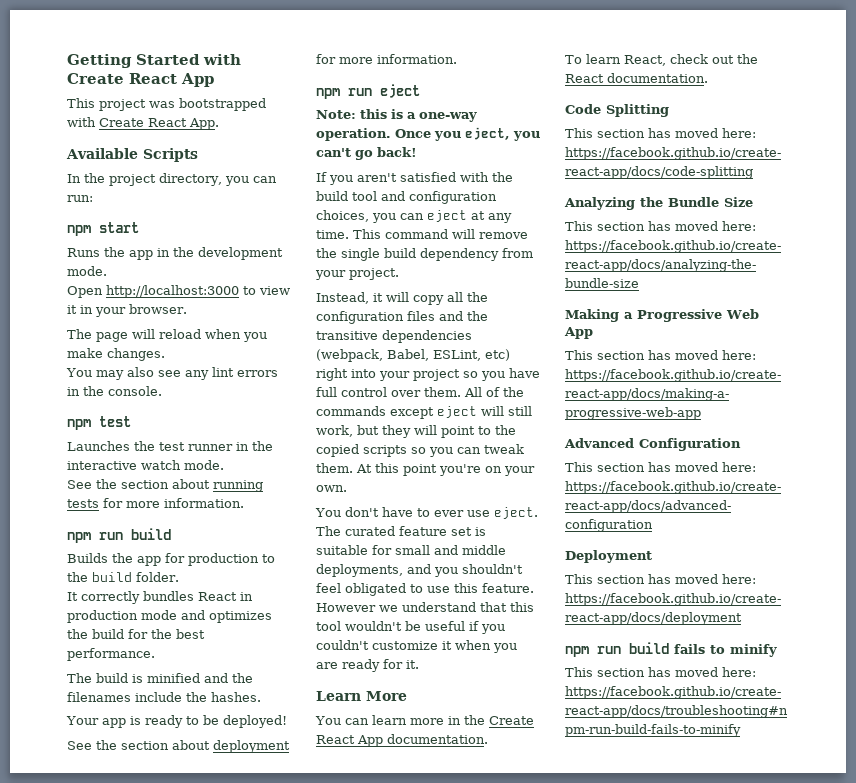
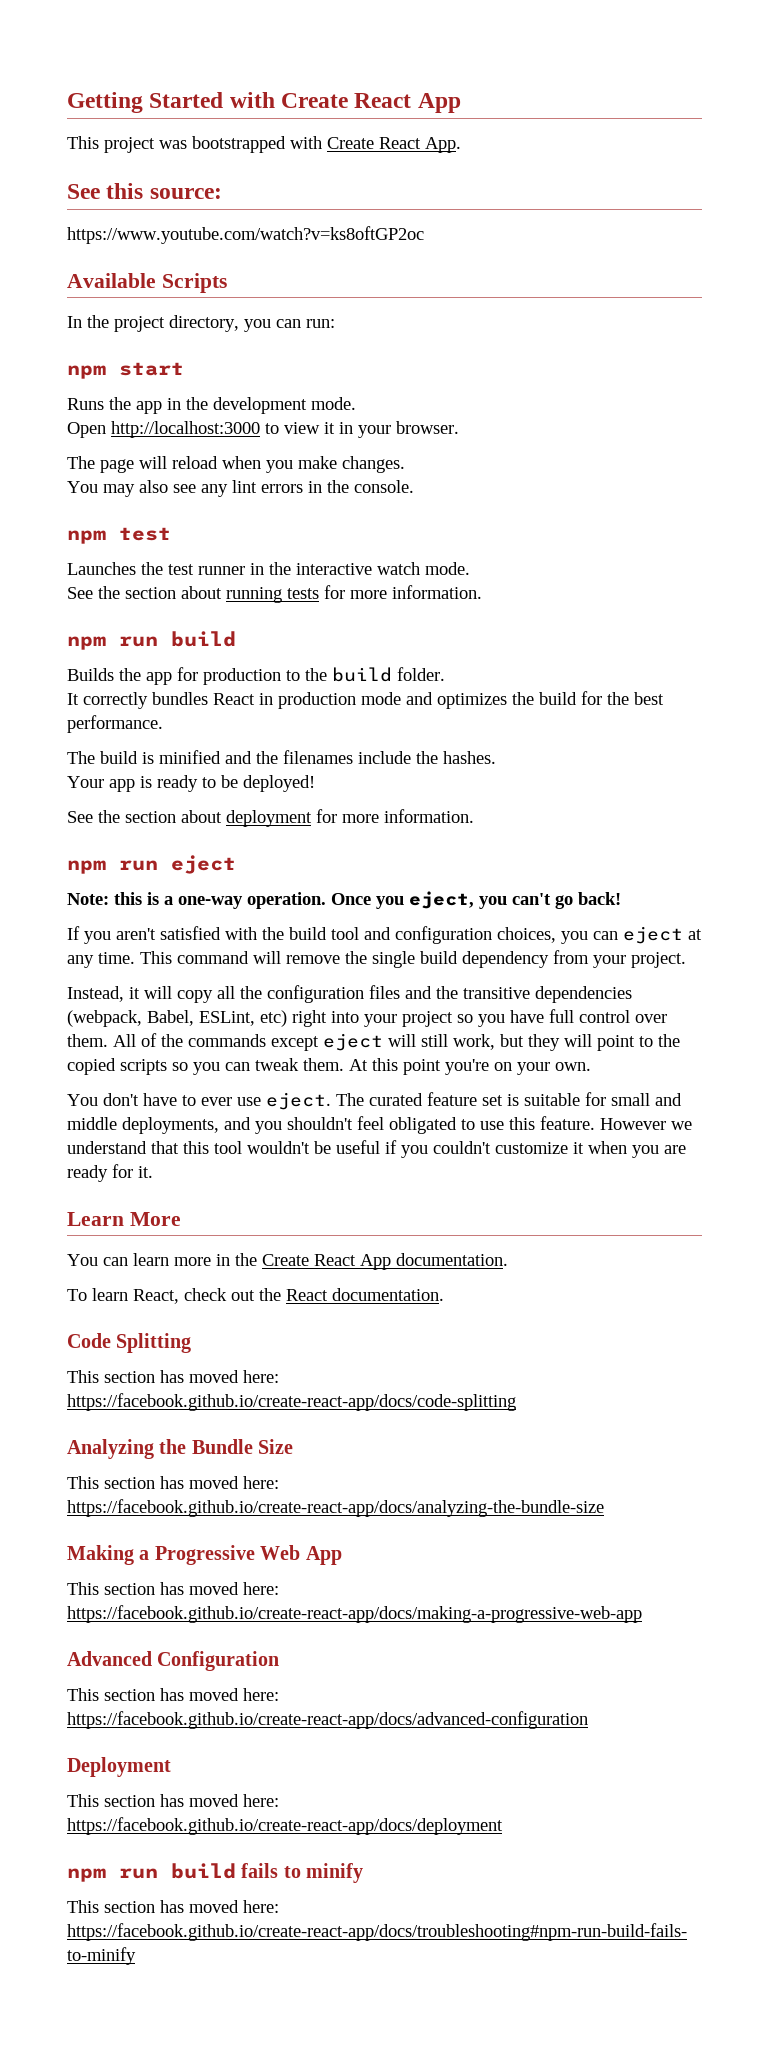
(219, 124) none -> [67,183,222,199] [67,226,424,244] // See this source: // https://www.youtube.com/watch?v=ks8oftGP2oc

